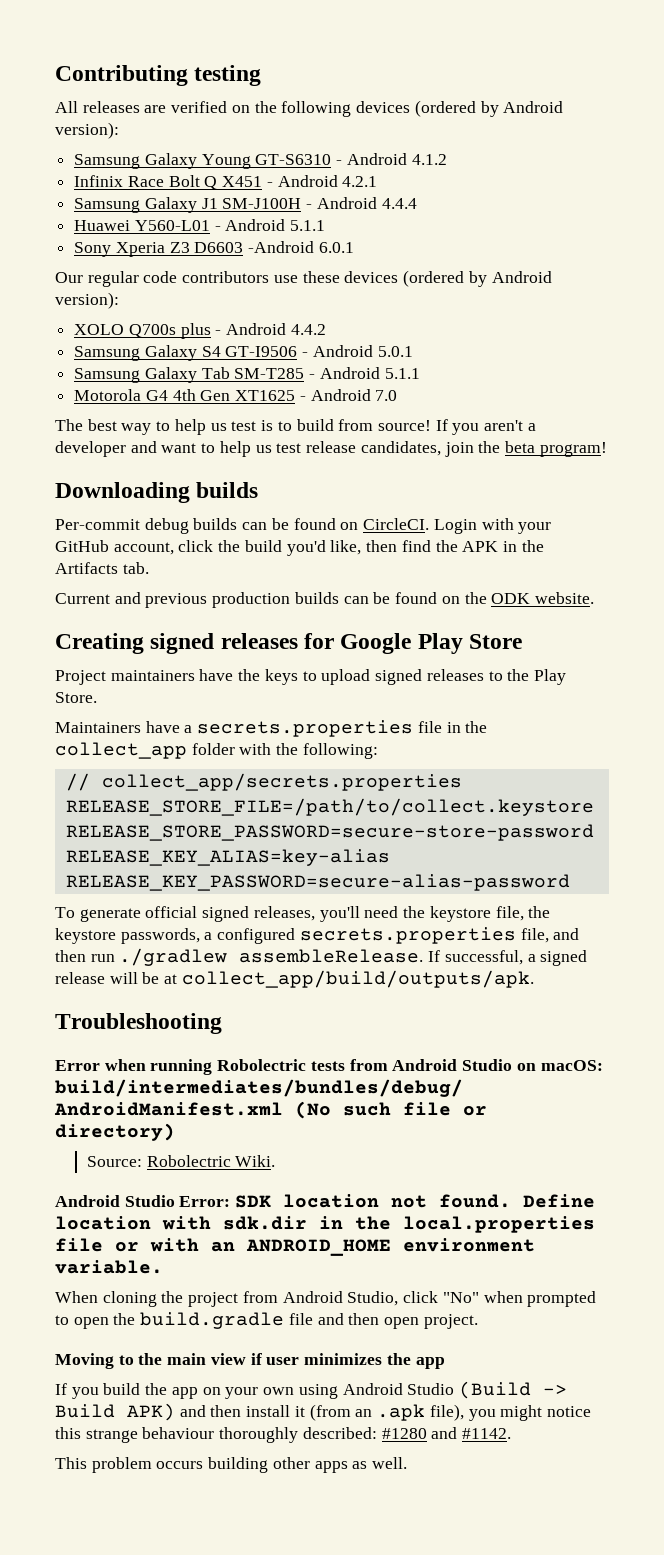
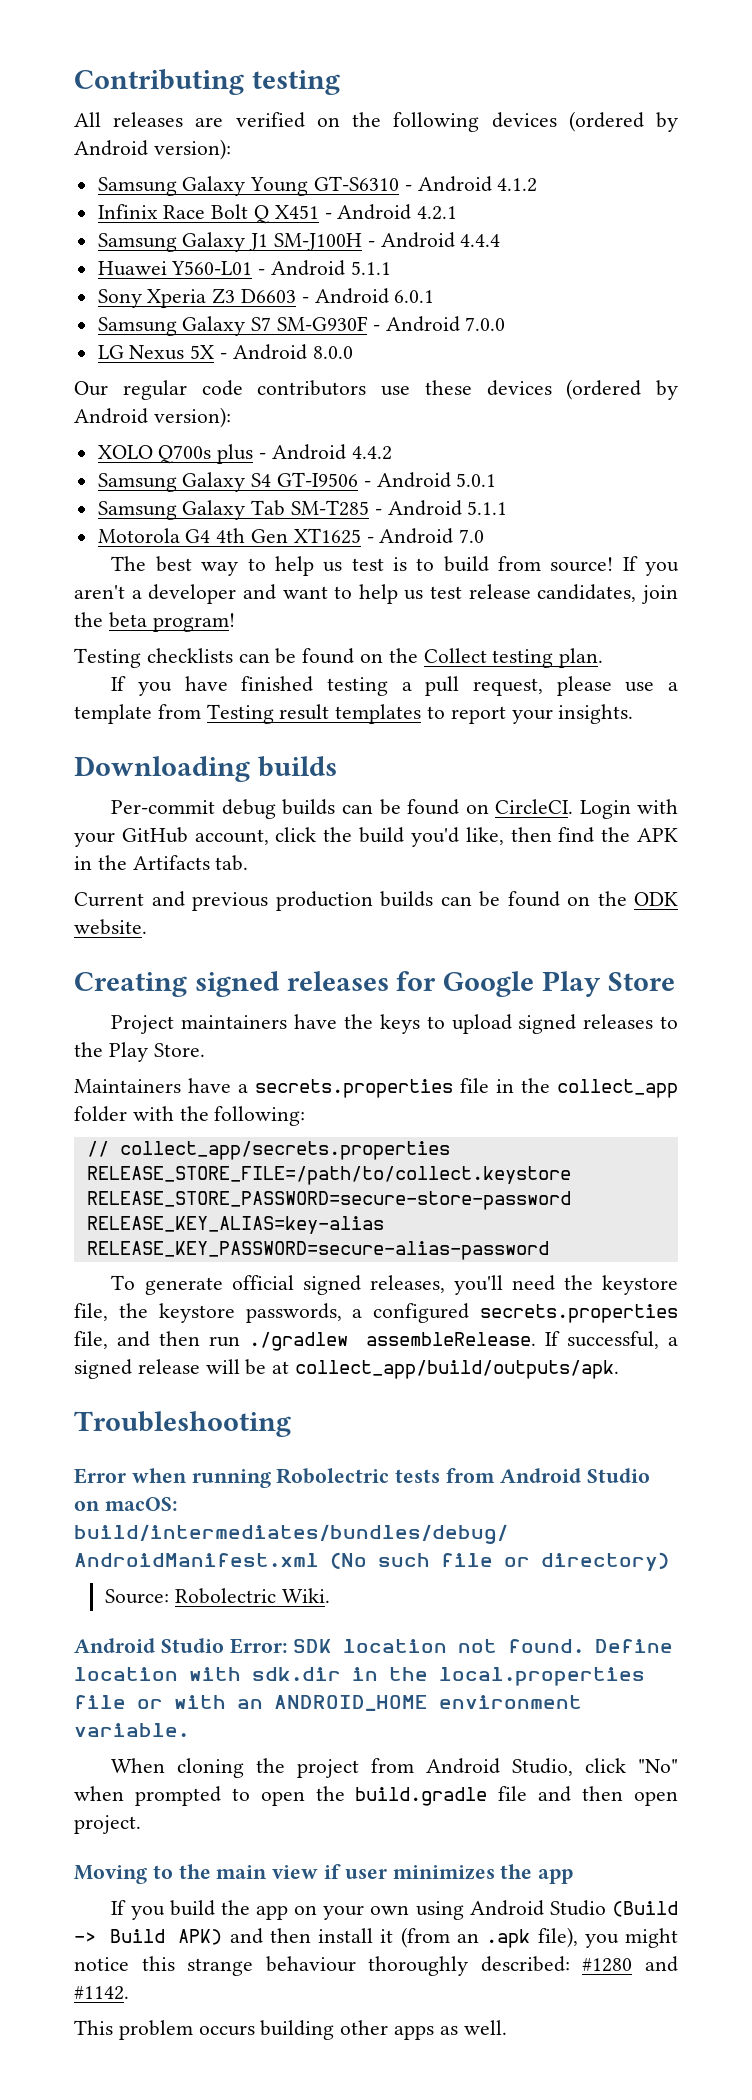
[248,241,315,253] -Android -> [301,288,389,304] - Android
(354, 247) none -> [97,316,506,336] [97,344,353,360] // Samsung Galaxy S7 SM-G930F - Android 7.0.0 // LG Nexus 5X - Android 8.0.0
(607, 449) none -> [74,648,604,668] [111,676,678,696] [74,704,634,724] // Testing checklists can be found on the Collect testing plan. // If you have finished testing a pull request, please use a template from Testing result templates to report your insights.

